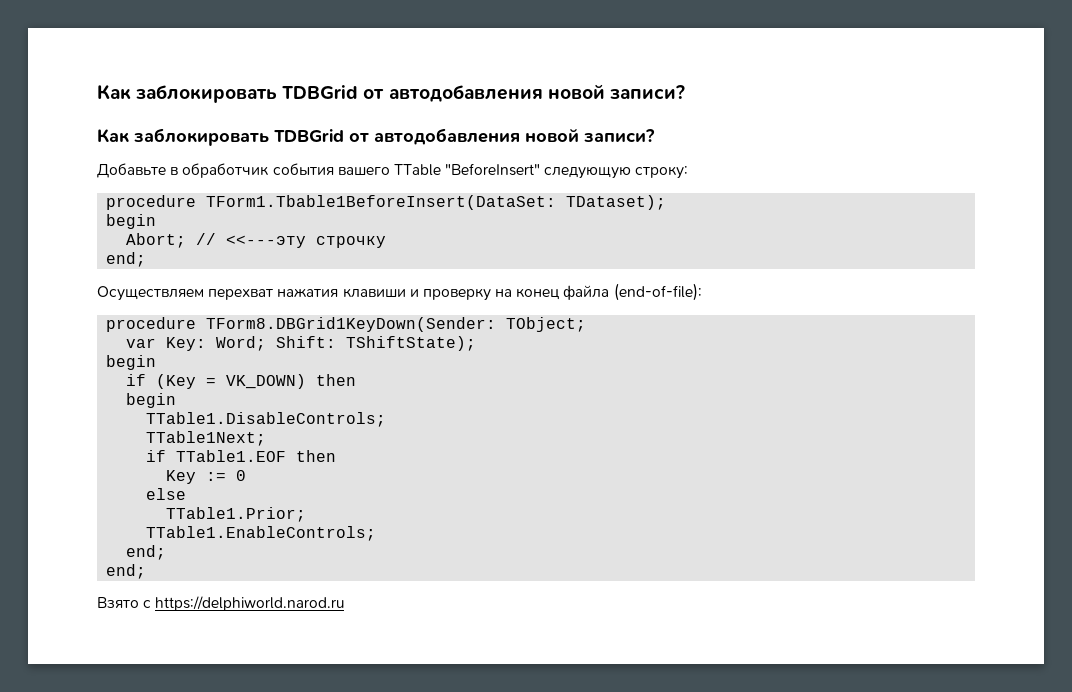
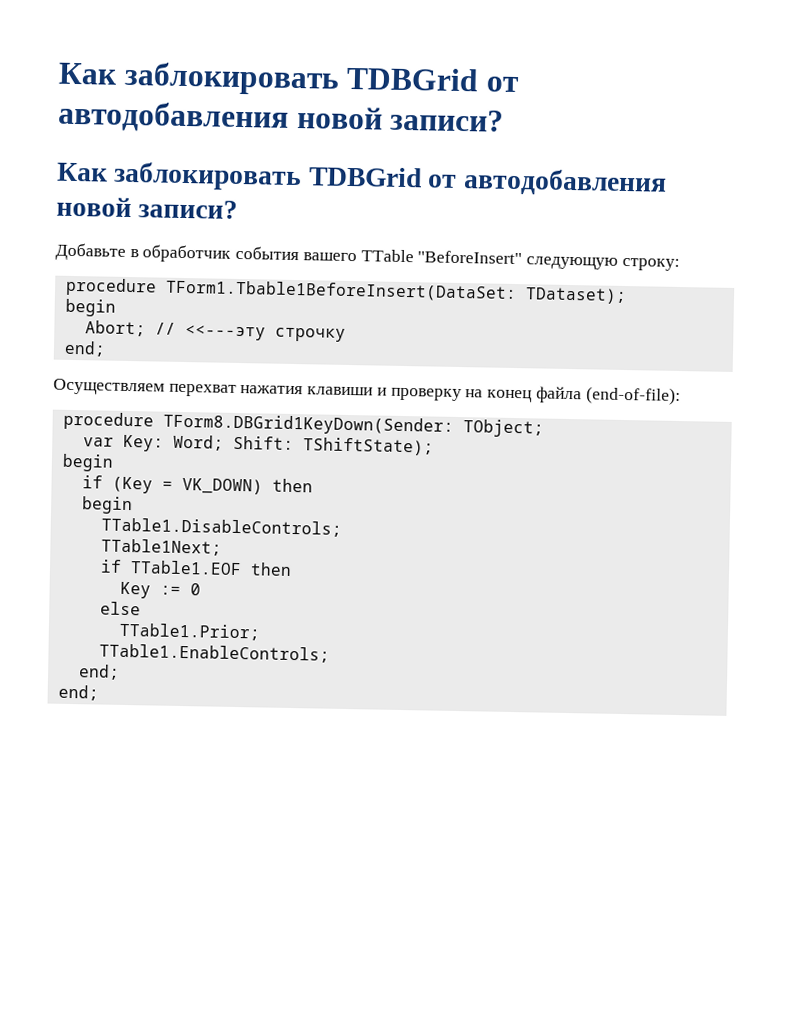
[97,596,345,611] // Взято с https://delphiworld.narod.ru -> (99, 692) none

